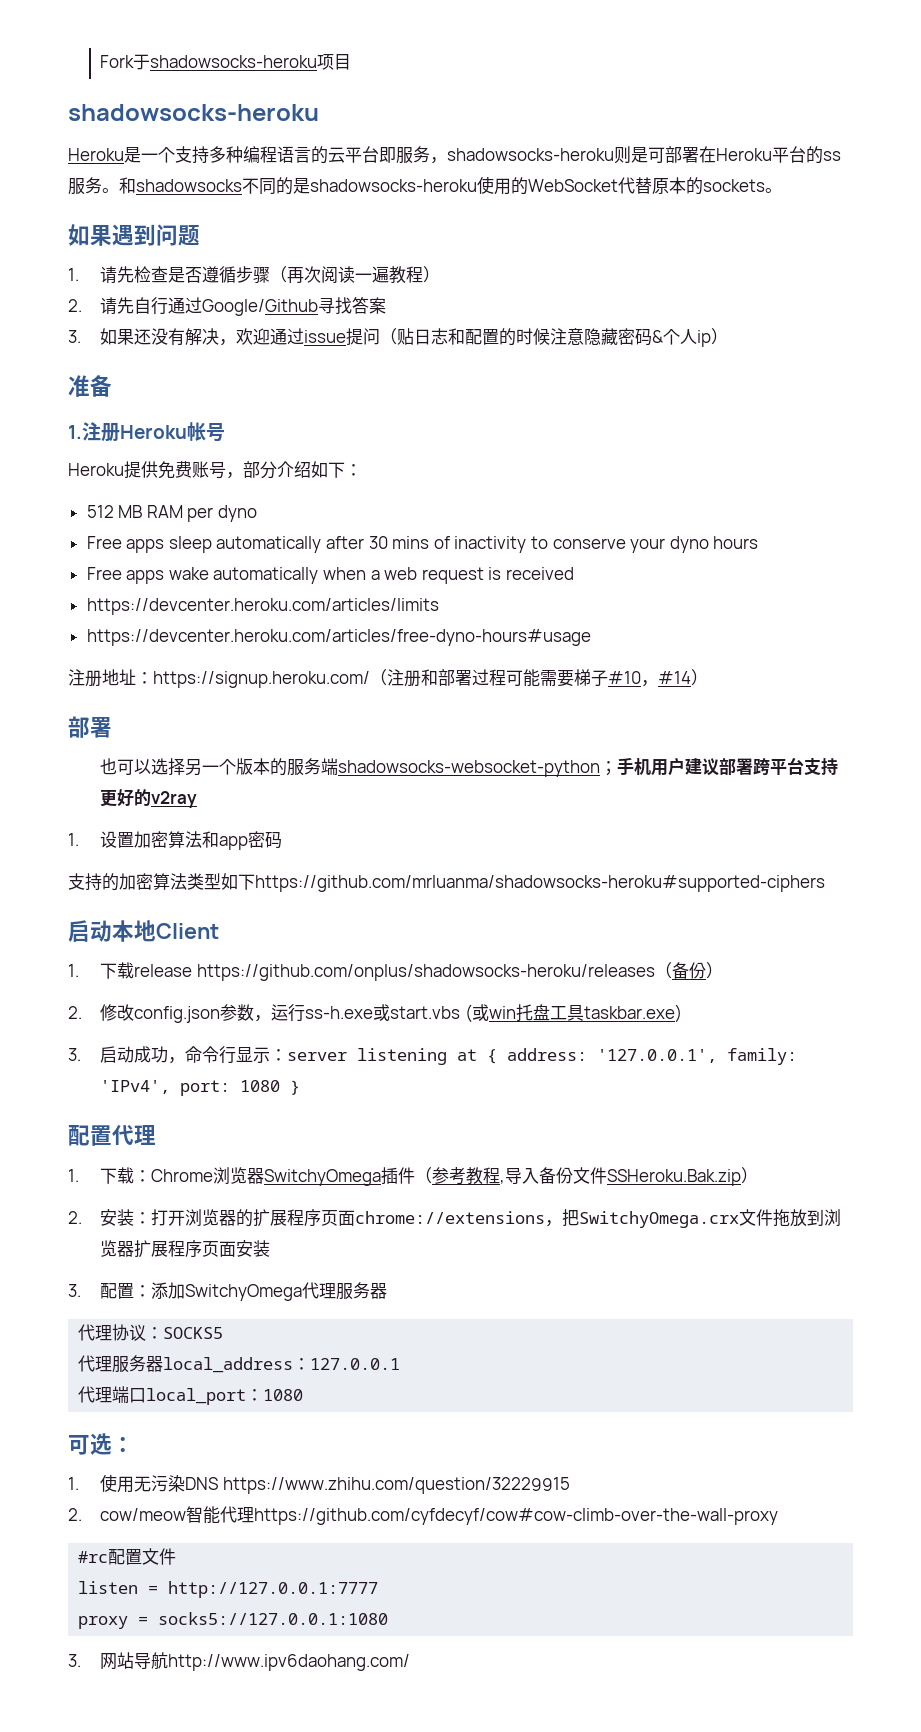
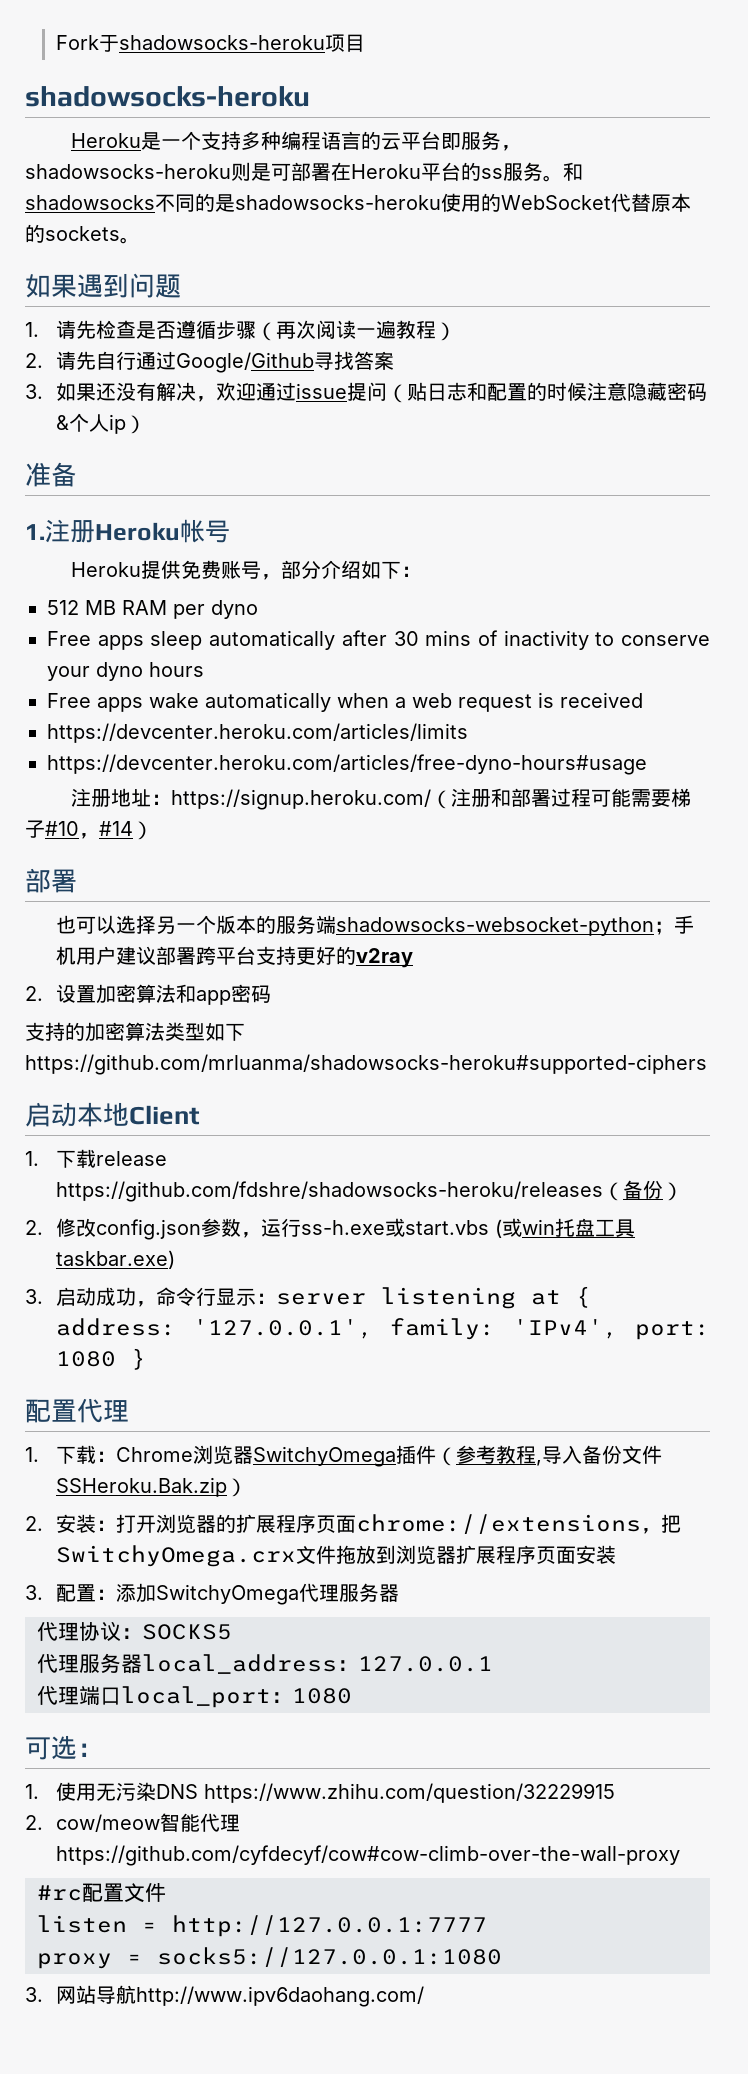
[68,833,79,846] 1. -> [25,986,43,1001] 2.
[197,964,656,981] https://github.com/onplus/shadowsocks-heroku/releases -> [55,1181,603,1202] https://github.com/fdshre/shadowsocks-heroku/releases

